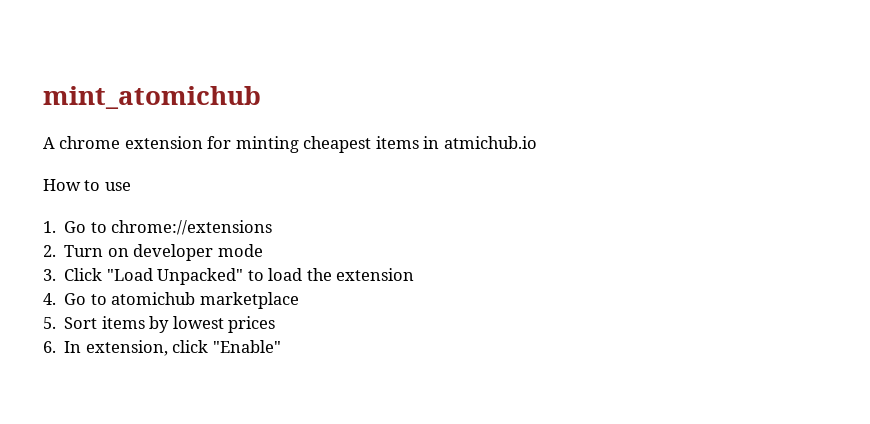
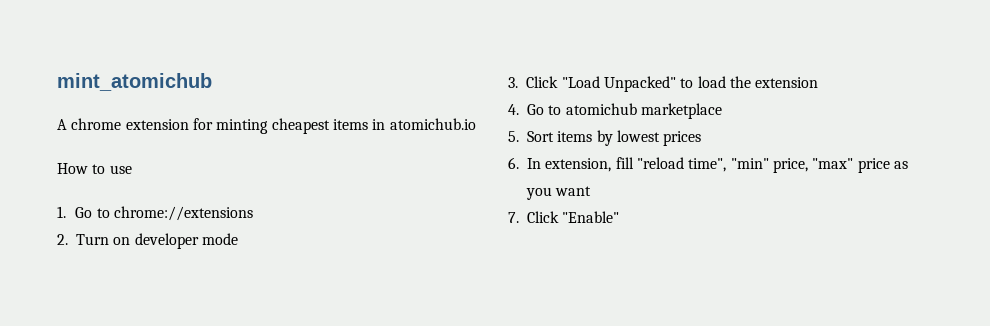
[443,136,537,149] atmichub.io -> [389,118,476,130] atomichub.io
[172,340,209,353] click -> [615,157,908,173] [526,186,592,200] [508,211,559,223] fill "reload time", "min" price, "max" price as you want // 7. Click

